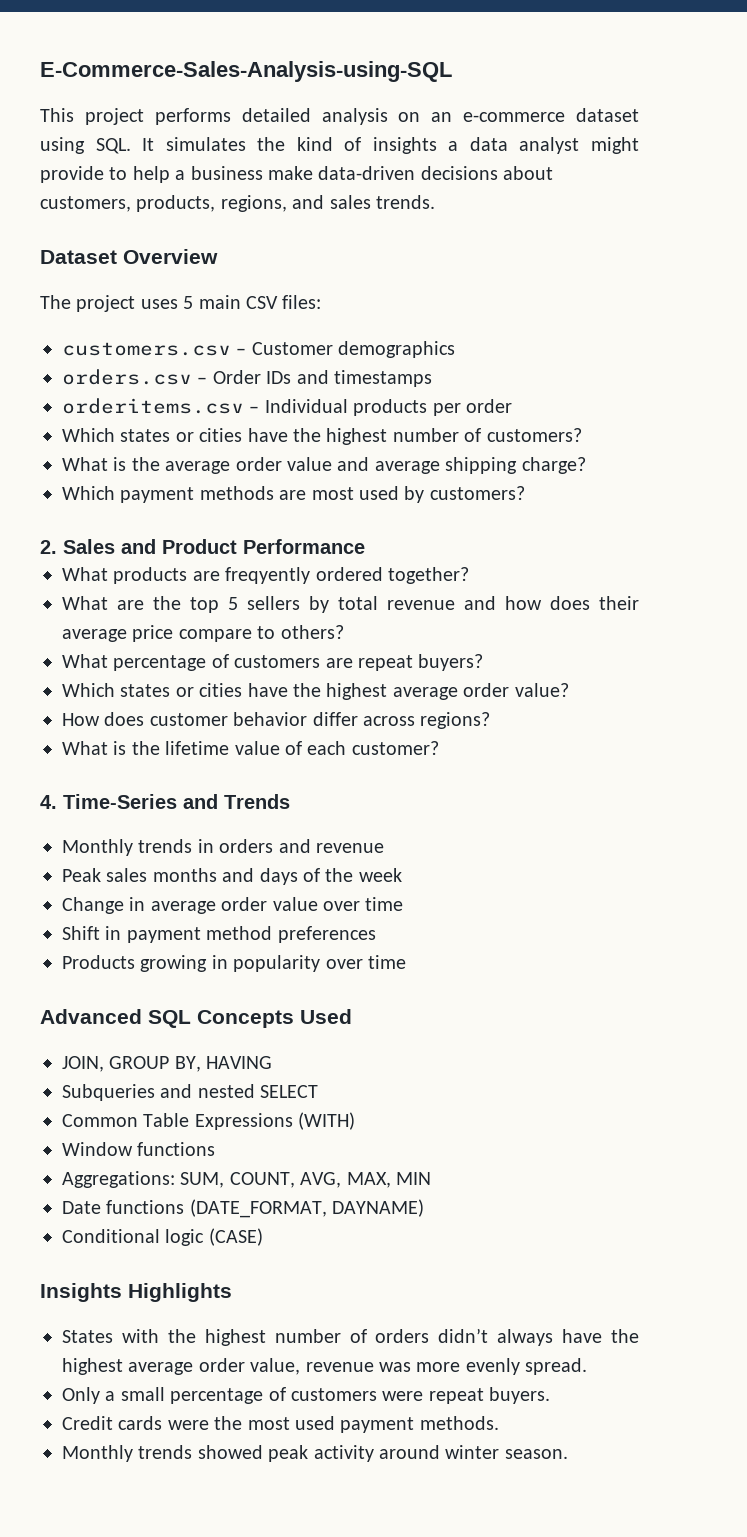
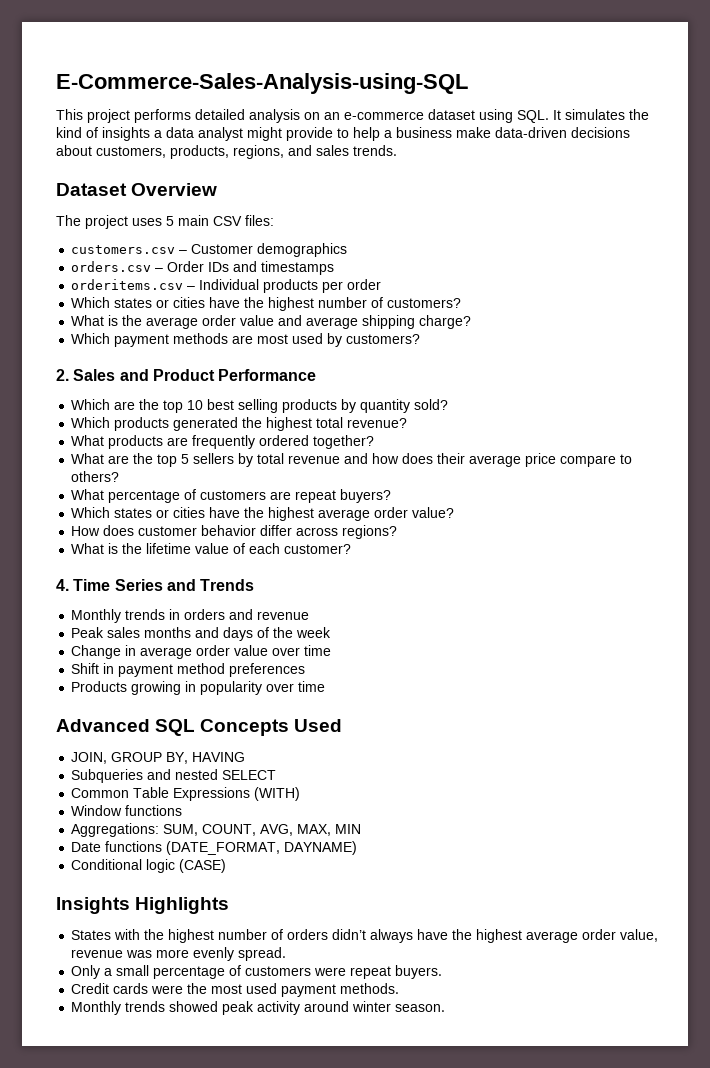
(365, 546) none -> [71,399,449,413] [71,417,408,431] // Which are the top 10 best selling products by quantity sold? // Which products generated the highest total revenue?
[225,567,311,584] freqyently -> [192,435,256,449] frequently
[63,794,177,809] Time-Series -> [73,579,163,591] Time Series

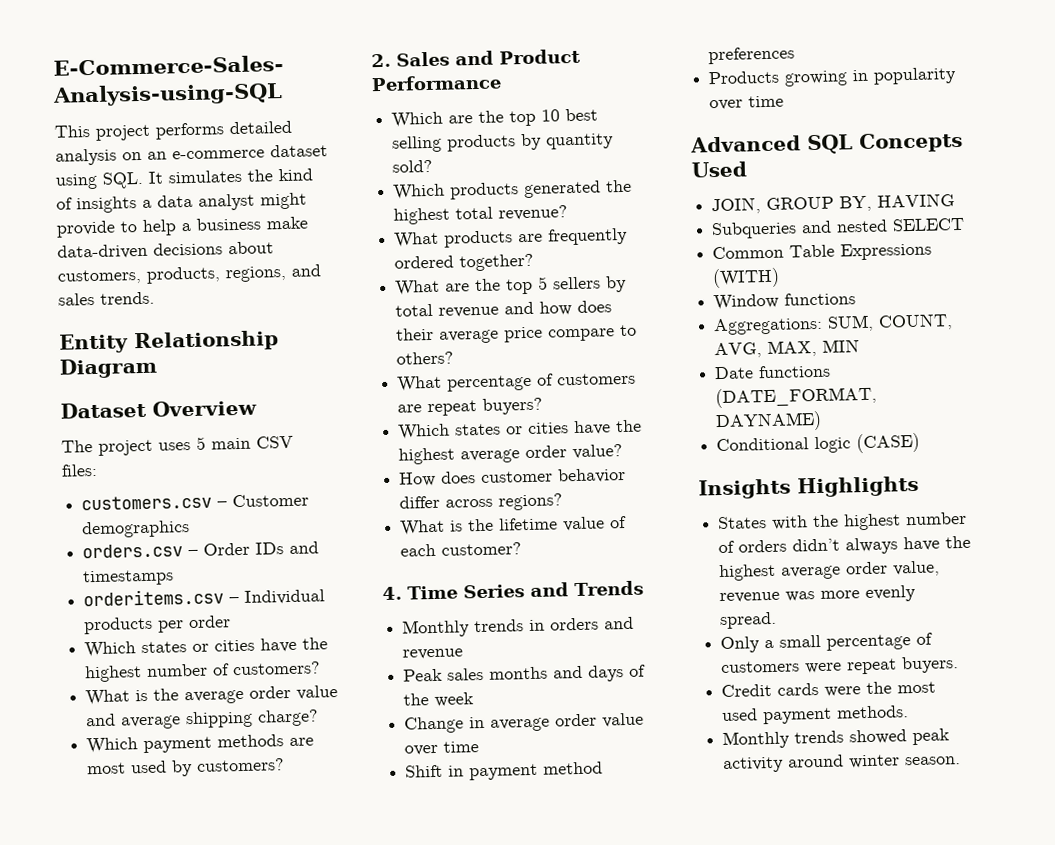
(397, 150) none -> [59,330,279,354] [59,357,157,379] // Entity Relationship Diagram

